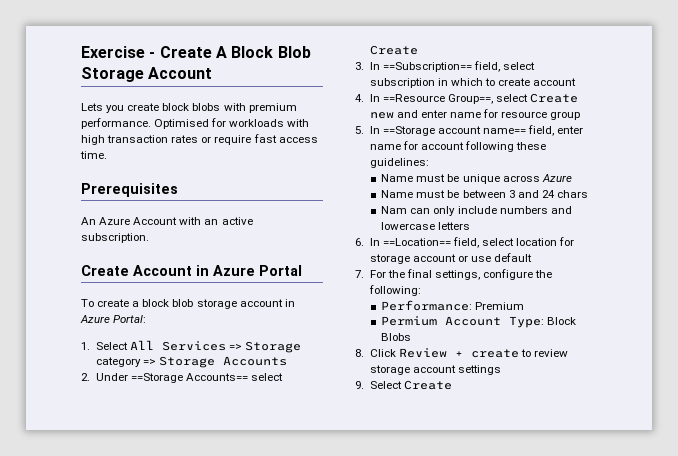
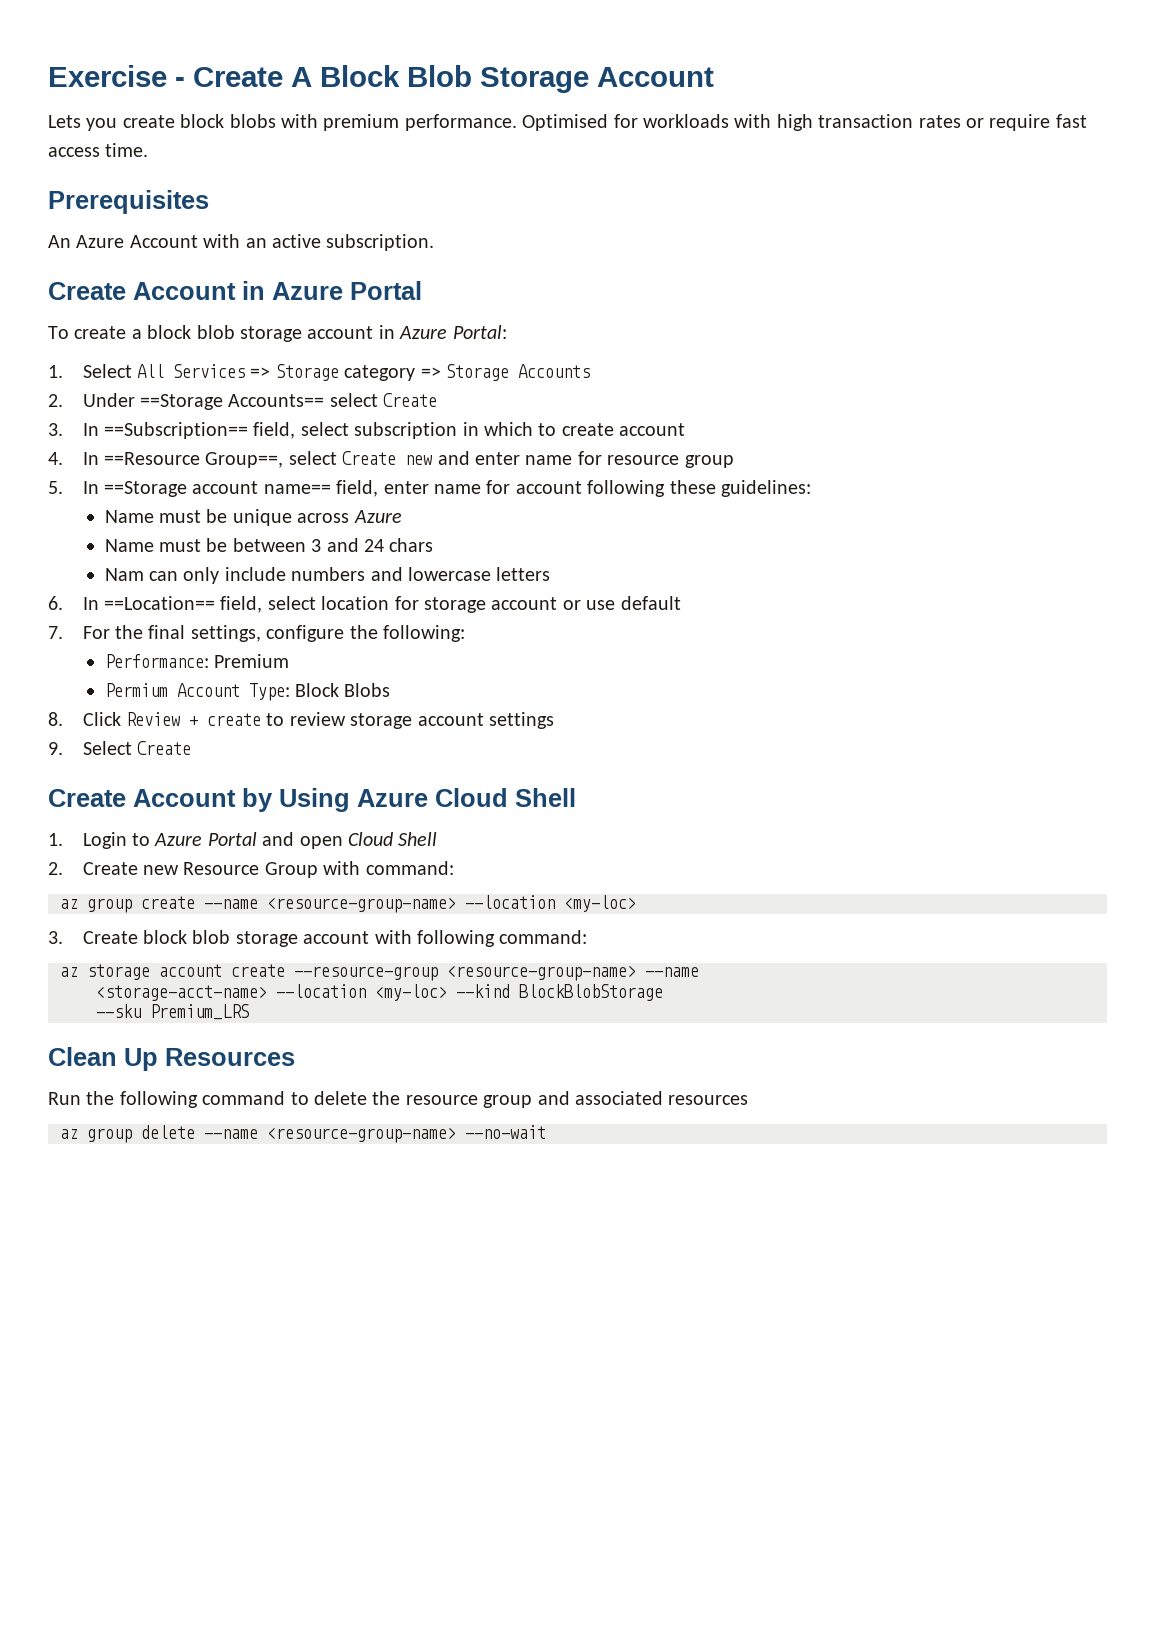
(452, 385) none -> [48,788,576,812] [48,832,438,849] [48,861,454,878] [60,895,636,913] [48,930,588,947] [60,964,699,981] [96,984,663,1001] [96,1004,249,1020] [48,1047,295,1071] [48,1091,749,1108] [60,1125,546,1143] // Create Account by Using Azure Cloud Shell // 1. Login to Azure Portal and open Cloud Shell // 2. Create new Resource Group with command: // az group create --name <resource-group-name> --location <my-loc> // 3. Create block blob storage account with following command: // az storage account create --resource-group <resource-group-name> --name // <storage-acct-name> --location <my-loc> --kind BlockBlobStorage // --sku Premium_LRS // Clean Up Resources // Run the following command to delete the resource group and associated resources // az group delete --name <resource-group-name> --no-wait

